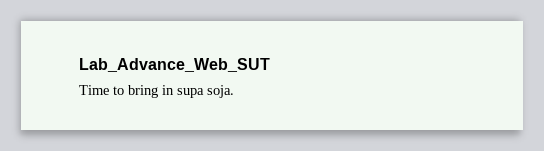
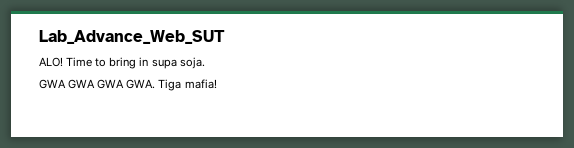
(270, 65) none -> [39,57,63,67] ALO!
(234, 91) none -> [39,79,217,91] // GWA GWA GWA GWA. Tiga mafia!

